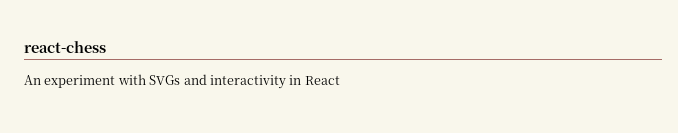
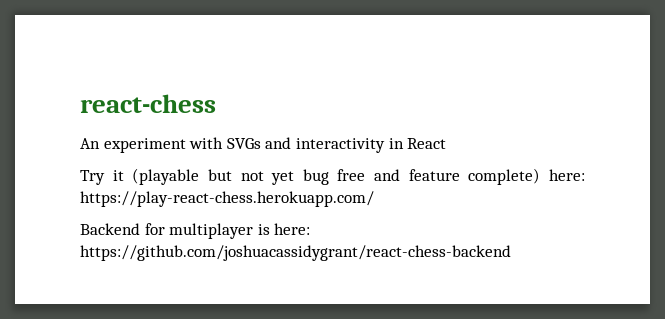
(340, 80) none -> [80,168,585,185] [80,191,374,207] [80,223,311,239] [80,245,511,261] // Try it (playable but not yet bug free and feature complete) here: https://play-react-chess.herokuapp.com/ // Backend for multiplayer is here: https://github.com/joshuacassidygrant/react-chess-backend

